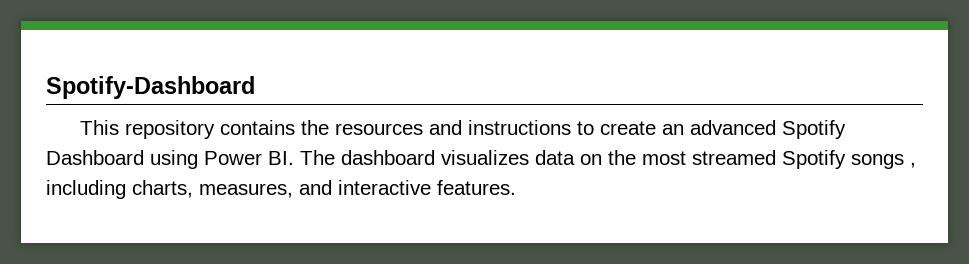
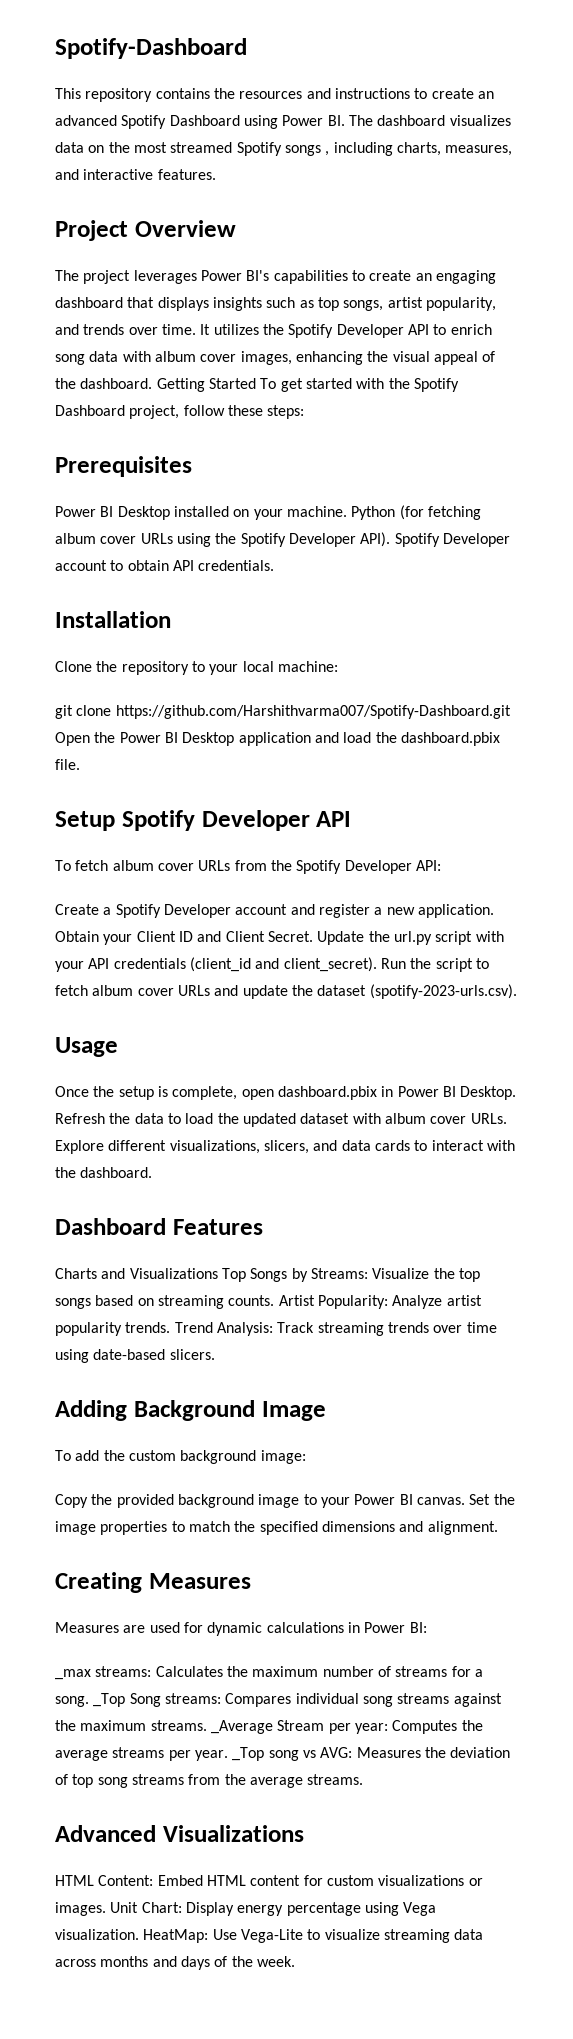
(516, 187) none -> [55,220,236,241] [55,270,496,284] [55,297,496,311] [55,324,492,338] [55,351,496,365] [55,378,459,392] [55,405,305,419] [55,456,192,477] [55,505,481,520] [55,532,510,547] [55,560,275,571] [55,611,171,628] [55,661,338,675] [55,705,511,719] [55,732,500,746] [55,759,80,770] [55,810,352,831] [55,860,441,874] [55,904,494,918] [55,931,504,945] [55,957,489,972] [55,984,517,999] [55,1037,118,1057] [55,1086,517,1100] [55,1113,507,1127] [55,1140,515,1154] [55,1167,153,1178] [55,1218,263,1235] [55,1268,480,1282] [55,1295,482,1309] [55,1322,497,1336] [55,1349,215,1363] [55,1400,326,1421] [55,1450,306,1464] [55,1494,515,1508] [55,1521,498,1535] [55,1572,251,1593] [55,1622,427,1636] [55,1666,483,1680] [55,1693,502,1707] [55,1720,483,1734] [55,1747,511,1761] [55,1774,364,1788] [55,1825,304,1842] [55,1875,483,1886] [55,1902,437,1916] [55,1929,484,1943] [55,1956,295,1970] // Project Overview // The project leverages Power BI's capabilities to create an engaging dashboard that displays insights such as top songs, artist popularity, and trends over time. It utilizes the Spotify Developer API to enrich song data with album cover images, enhancing the visual appeal of the dashboard. Getting Started To get started with the Spotify Dashboard project, follow these steps: // Prerequisites // Power BI Desktop installed on your machine. Python (for fetching album cover URLs using the Spotify Developer API). Spotify Developer account to obtain API credentials. // Installation // Clone the repository to your local machine: // git clone https://github.com/Harshithvarma007/Spotify-Dashboard.git Open the Power BI Desktop application and load the dashboard.pbix file. // Setup Spotify Developer API // To fetch album cover URLs from the Spotify Developer API: // Create a Spotify Developer account and register a new application. Obtain your Client ID and Client Secret. Update the url.py script with your API credentials (client_id and client_secret). Run the script to fetch album cover URLs and update the dataset (spotify-2023-urls.csv). // Usage // Once the setup is complete, open dashboard.pbix in Power BI Desktop. Refresh the data to load the updated dataset with album cover URLs. Explore different visualizations, slicers, and data cards to interact with the dashboard. // Dashboard Features // Charts and Visualizations Top Songs by Streams: Visualize the top songs based on streaming counts. Artist Popularity: Analyze artist popularity trends. Trend Analysis: Track streaming trends over time using date-based slicers. // Adding Background Image // To add the custom background image: // Copy the provided background image to your Power BI canvas. Set the image properties to match the specified dimensions and alignment. // Creating Measures // Measures are used for dynamic calculations in Power BI: // _max streams: Calculates the maximum number of streams for a song. _Top Song streams: Compares individual song streams against the maximum streams. _Average Stream per year: Computes the average streams per year. _Top song vs AVG: Measures the deviation of top song streams from the average streams. // Advanced Visualizations // HTML Content: Embed HTML content for custom visualizations or images. Unit Chart: Display energy percentage using Vega visualization. HeatMap: Use Vega-Lite to visualize streaming data across months and days of the week.

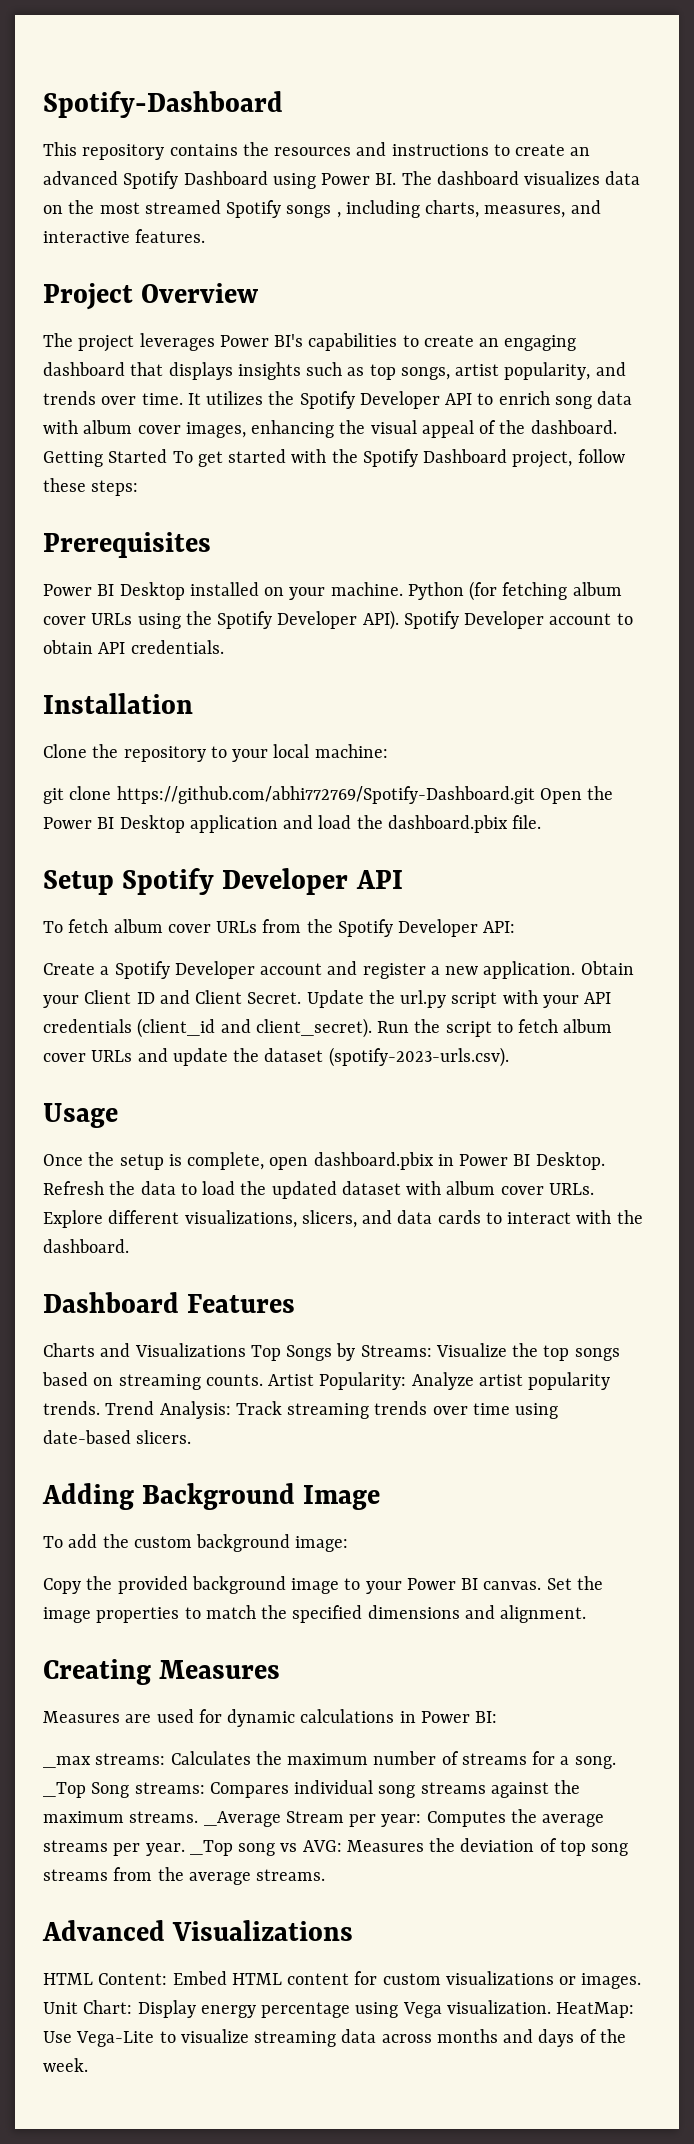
[115,705,511,719] https://github.com/Harshithvarma007/Spotify-Dashboard.git -> [116,786,535,804] https://github.com/abhi772769/Spotify-Dashboard.git

